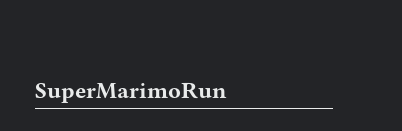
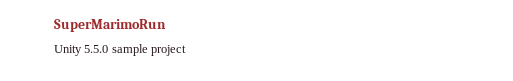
(227, 92) none -> [54,44,187,56] // Unity 5.5.0 sample project

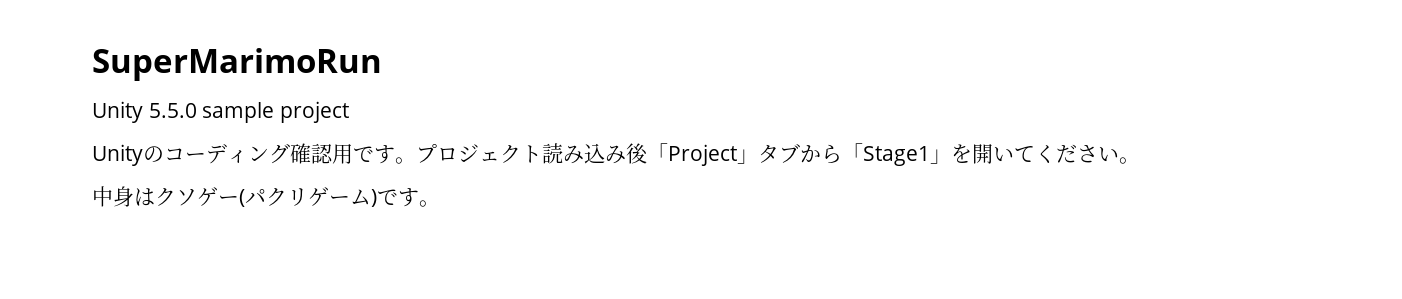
(187, 50) none -> [92,143,1140,166] [92,186,440,207] // Unityのコーディング確認用です。プロジェクト読み込み後「Project」タブから「Stage1」を開いてください。 // 中身はクソゲー(パクリゲーム)です。

